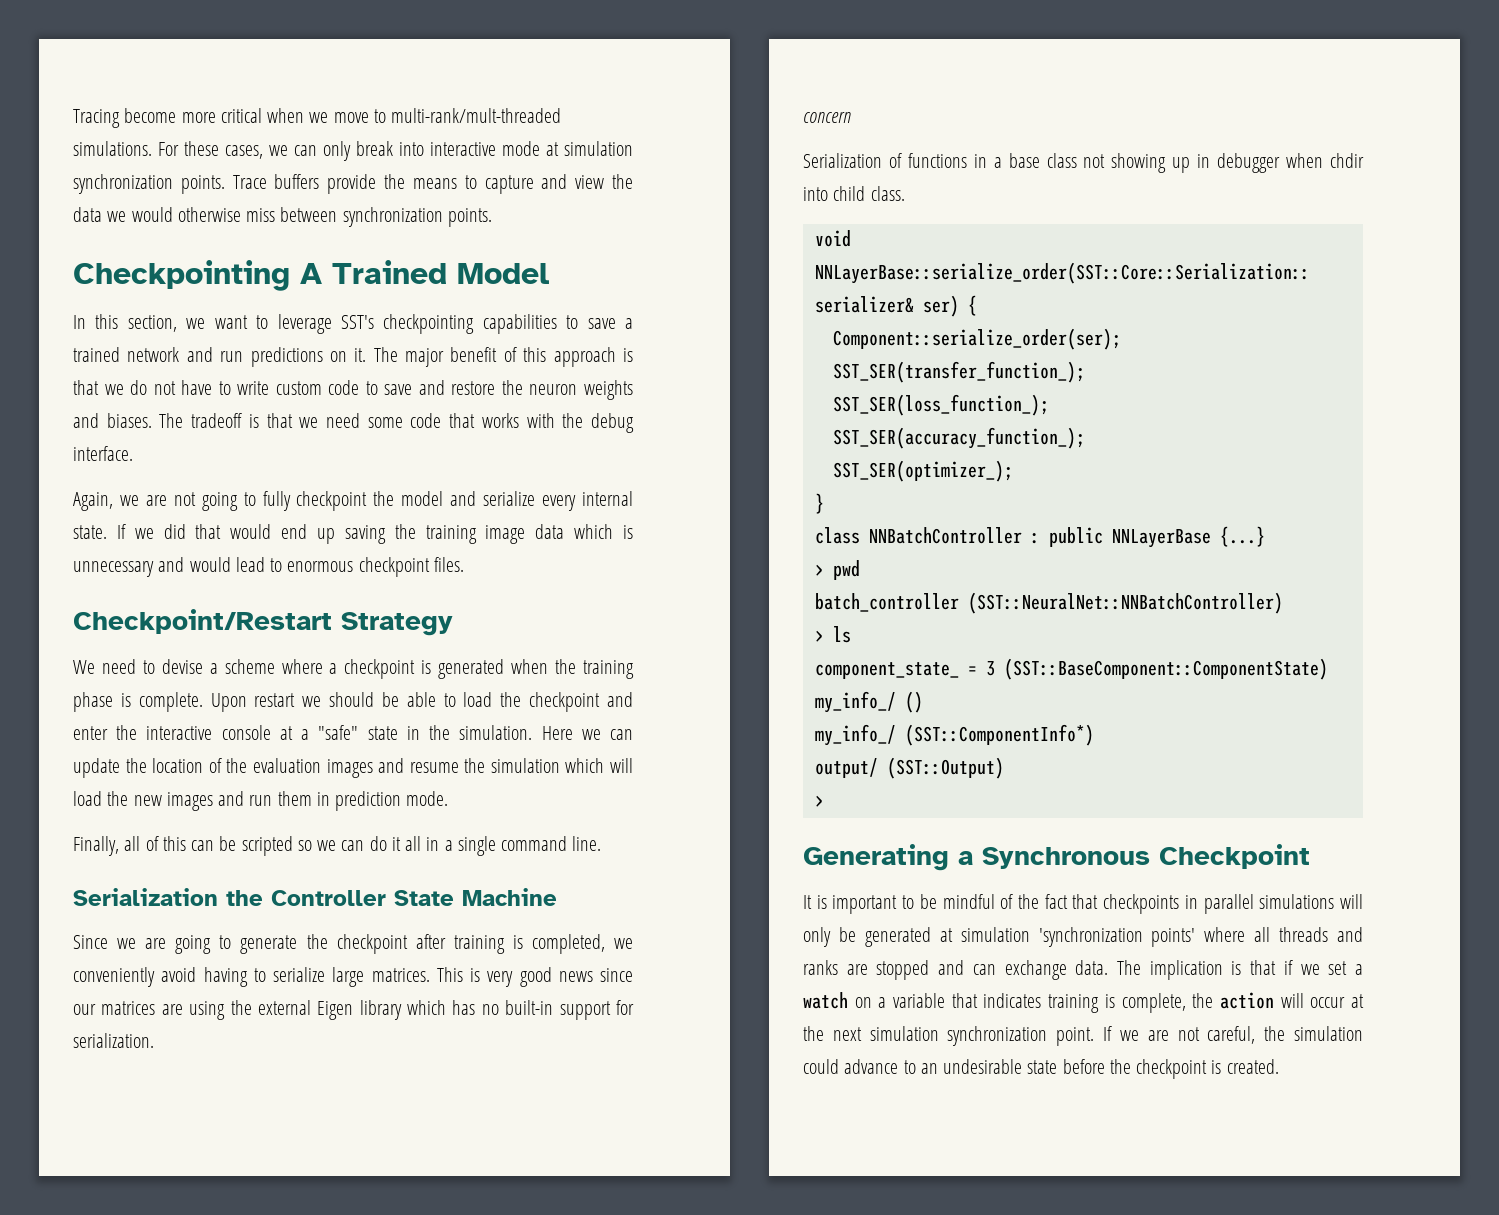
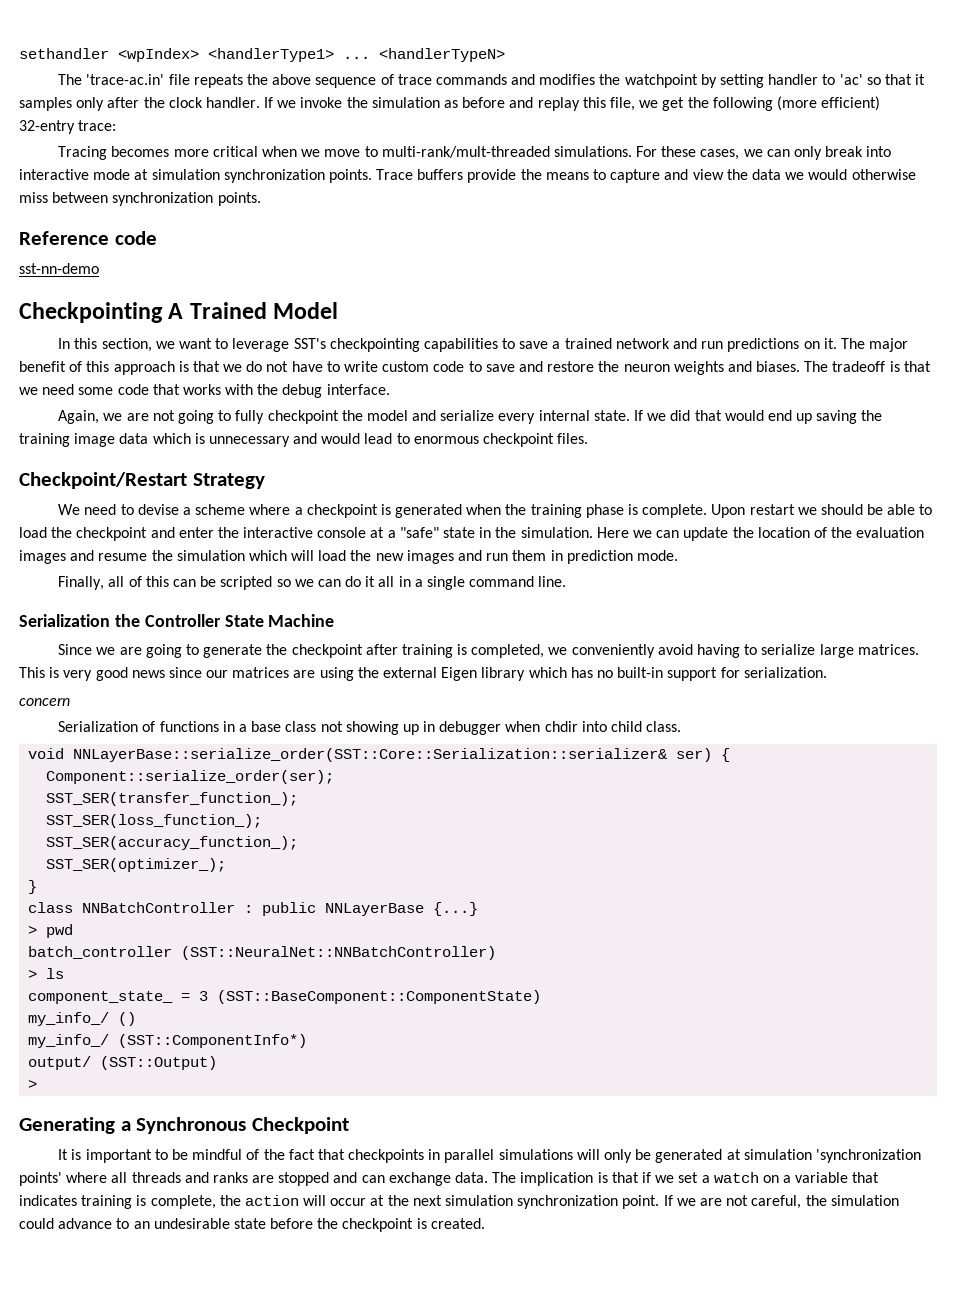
[73,108,177,128] Tracing become -> [19,48,505,62] [58,74,926,88] [19,96,881,111] [19,120,117,134] [58,146,170,160] sethandler <wpIndex> <handlerType1> ... <handlerTypeN> // The 'trace-ac.in' file repeats the above sequence of trace commands and modifies the watchpoint by setting handler to 'ac' so that it samples only after the clock handler. If we invoke the simulation as before and replay this file, we get the following (more efficient) 32-entry trace: // Tracing becomes
(492, 217) none -> [19,231,157,245] [19,263,99,274] // Reference code // sst-nn-demo

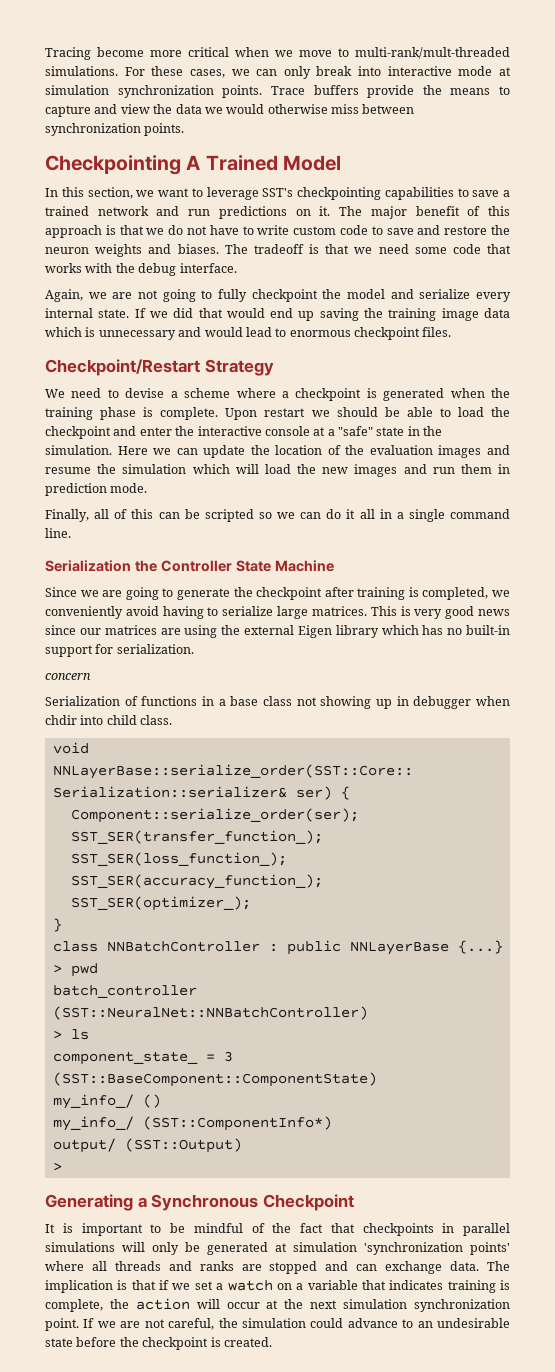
[19,48,505,62] [58,74,926,88] [19,96,881,111] [19,120,117,134] [58,146,170,160] sethandler <wpIndex> <handlerType1> ... <handlerTypeN> // The 'trace-ac.in' file repeats the above sequence of trace commands and modifies the watchpoint by setting handler to 'ac' so that it samples only after the clock handler. If we invoke the simulation as before and replay this file, we get the following (more efficient) 32-entry trace: // Tracing becomes -> [45,47,144,60] Tracing become
[19,231,157,245] [19,263,99,274] // Reference code // sst-nn-demo -> (185, 129) none

